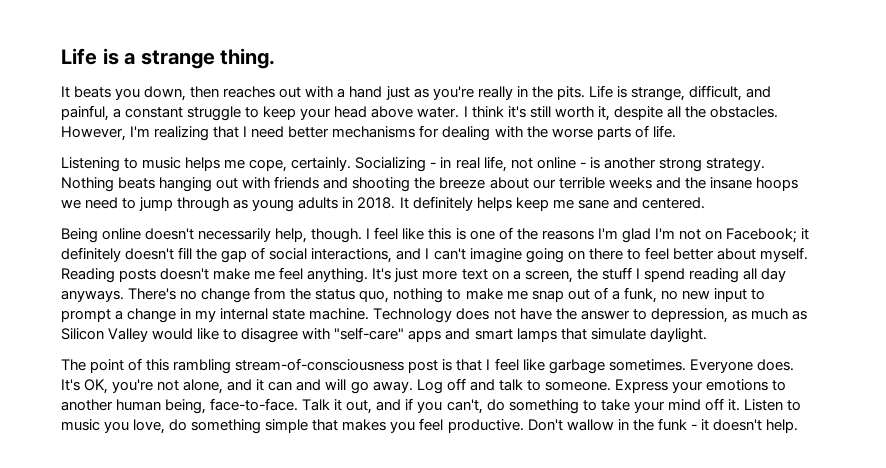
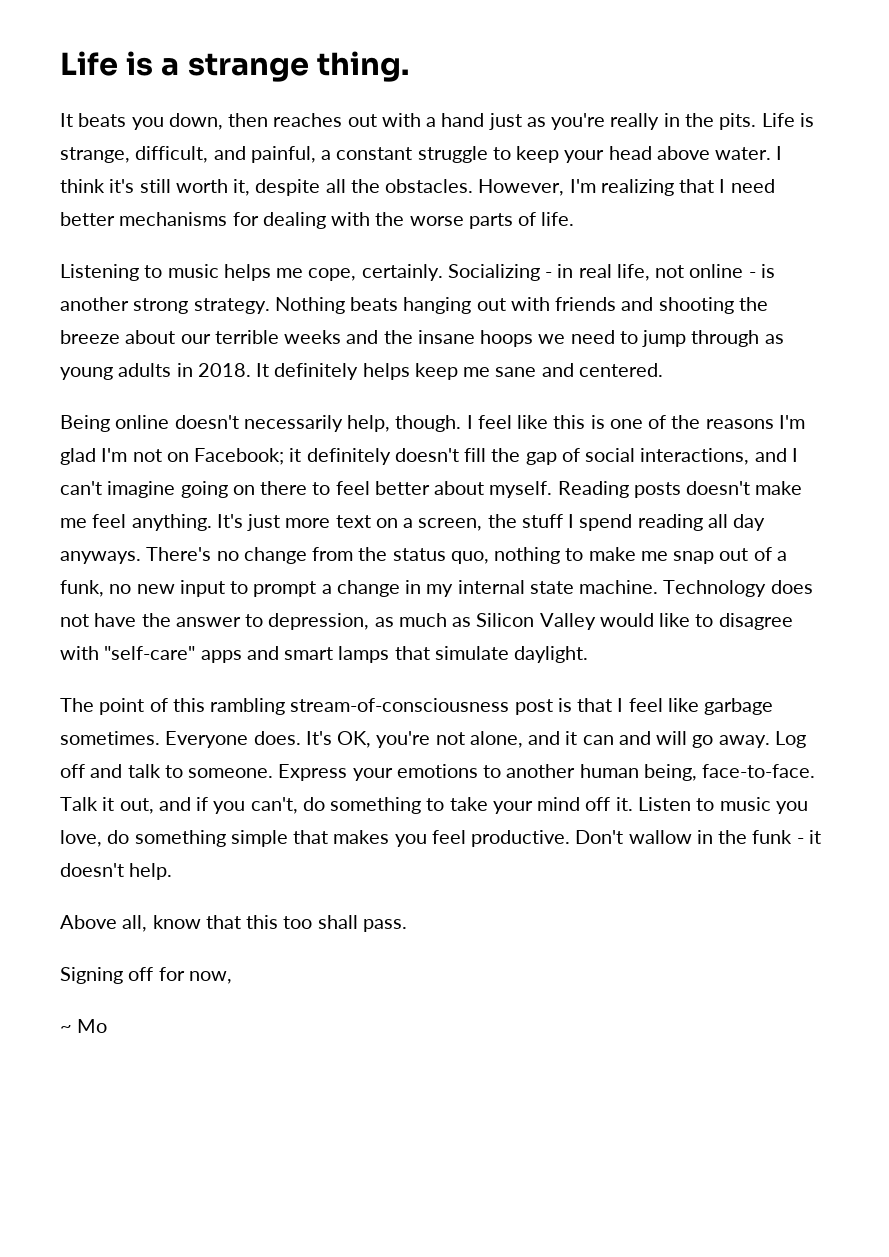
(798, 426) none -> [60,915,407,932] [60,967,232,984] [60,1019,108,1033] // Above all, know that this too shall pass. // Signing off for now, // ~ Mo

